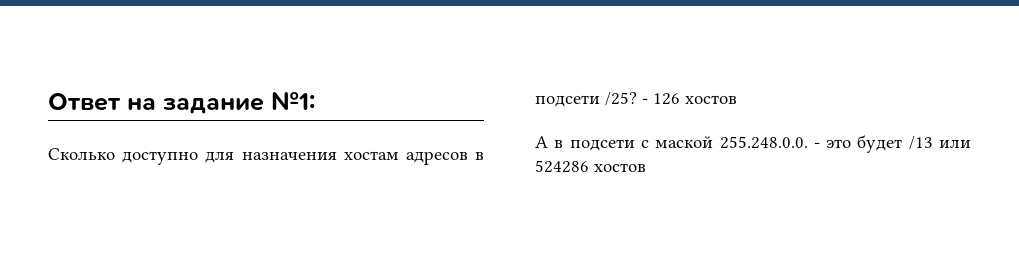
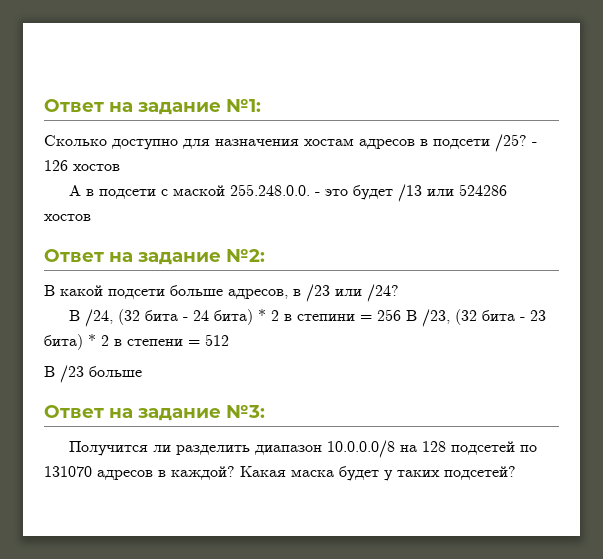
(646, 167) none -> [44,249,265,265] [44,284,399,302] [69,309,547,327] [44,334,229,350] [44,365,142,383] [44,405,265,421] [69,440,538,458] [44,466,516,481] // Ответ на задание №2: // В какой подсети больше адресов, в /23 или /24? // В /24, (32 бита - 24 бита) * 2 в степини = 256 В /23, (32 бита - 23 бита) * 2 в степени = 512 // В /23 больше // Ответ на задание №3: // Получится ли разделить диапазон 10.0.0.0/8 на 128 подсетей по 131070 адресов в каждой? Какая маска будет у таких подсетей?

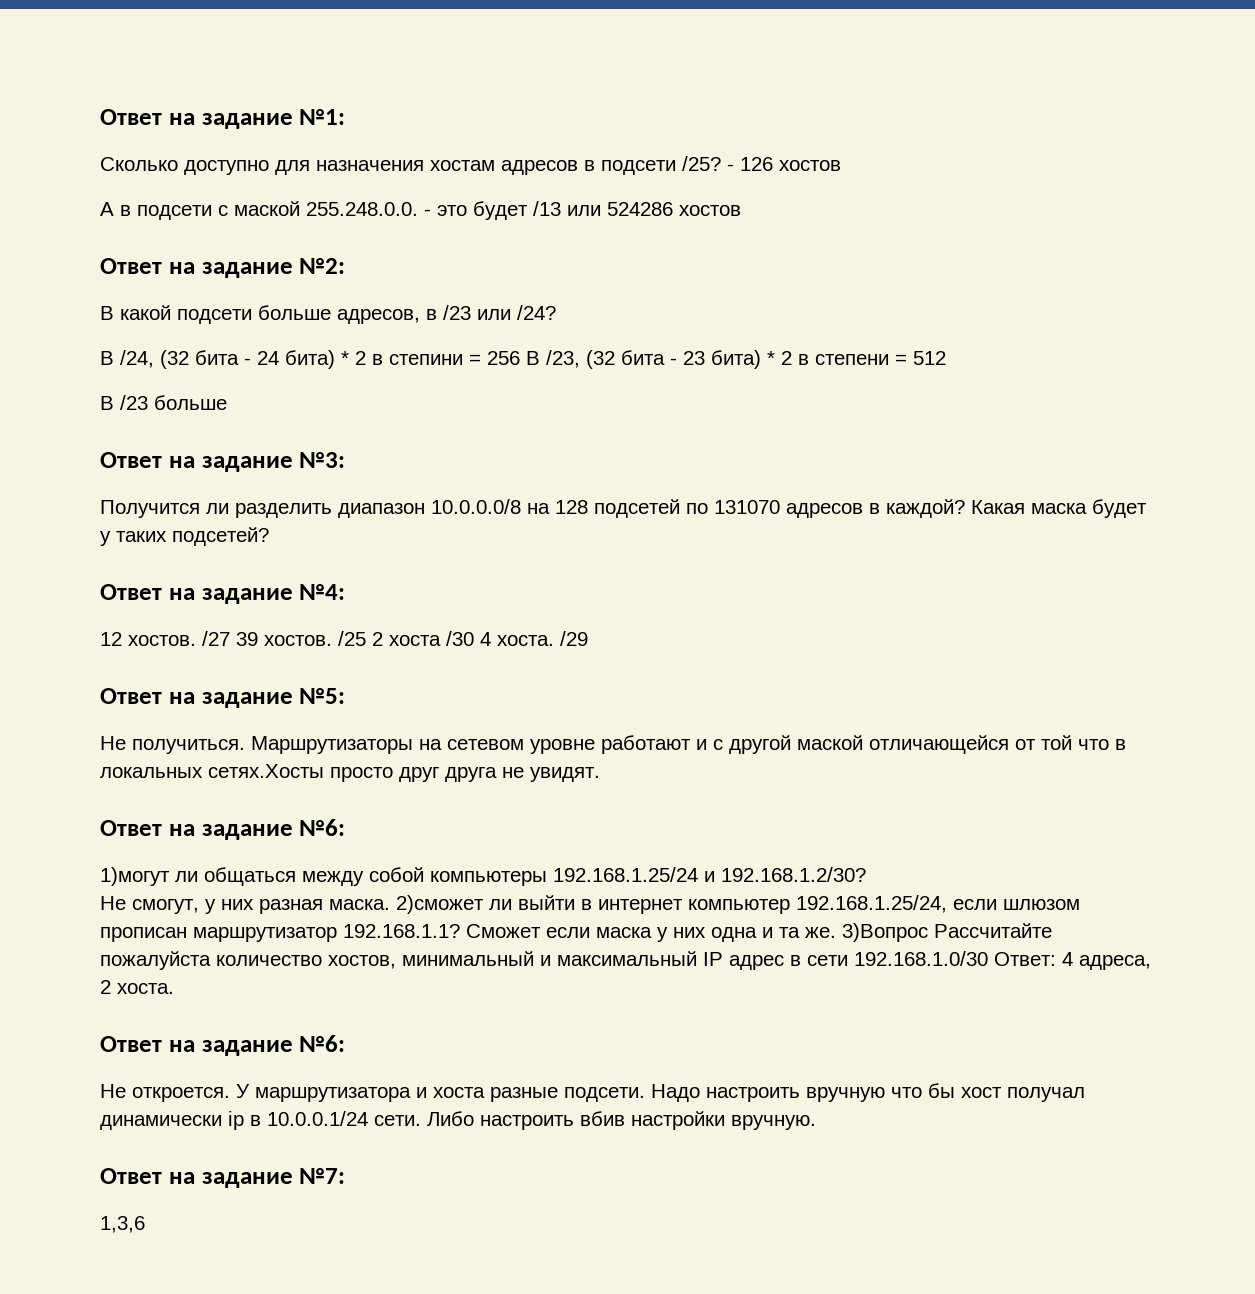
(516, 473) none -> [100,584,346,604] [100,631,588,646] [100,688,346,708] [100,735,1126,754] [100,764,600,782] [100,819,346,840] [100,867,866,886] [100,895,1080,914] [100,923,1052,942] [100,951,1151,970] [100,980,174,994] [100,1035,346,1056] [100,1083,1085,1102] [100,1111,816,1130] [100,1168,346,1188] [100,1216,145,1233] // Ответ на задание №4: // 12 хостов. /27 39 хостов. /25 2 хоста /30 4 хоста. /29 // Ответ на задание №5: // Не получиться. Маршрутизаторы на сетевом уровне работают и с другой маской отличающейся от той что в локальных сетях.Хосты просто друг друга не увидят. // Ответ на задание №6: // 1)могут ли общаться между собой компьютеры 192.168.1.25/24 и 192.168.1.2/30? // Не смогут, у них разная маска. 2)сможет ли выйти в интернет компьютер 192.168.1.25/24, если шлюзом прописан маршрутизатор 192.168.1.1? Сможет если маска у них одна и та же. 3)Вопрос Рассчитайте пожалуйста количество хостов, минимальный и максимальный IP адрес в сети 192.168.1.0/30 Ответ: 4 адреса, 2 хоста. // Ответ на задание №6: // Не откроется. У маршрутизатора и хоста разные подсети. Надо настроить вручную что бы хост получал динамически ip в 10.0.0.1/24 сети. Либо настроить вбив настройки вручную. // Ответ на задание №7: // 1,3,6

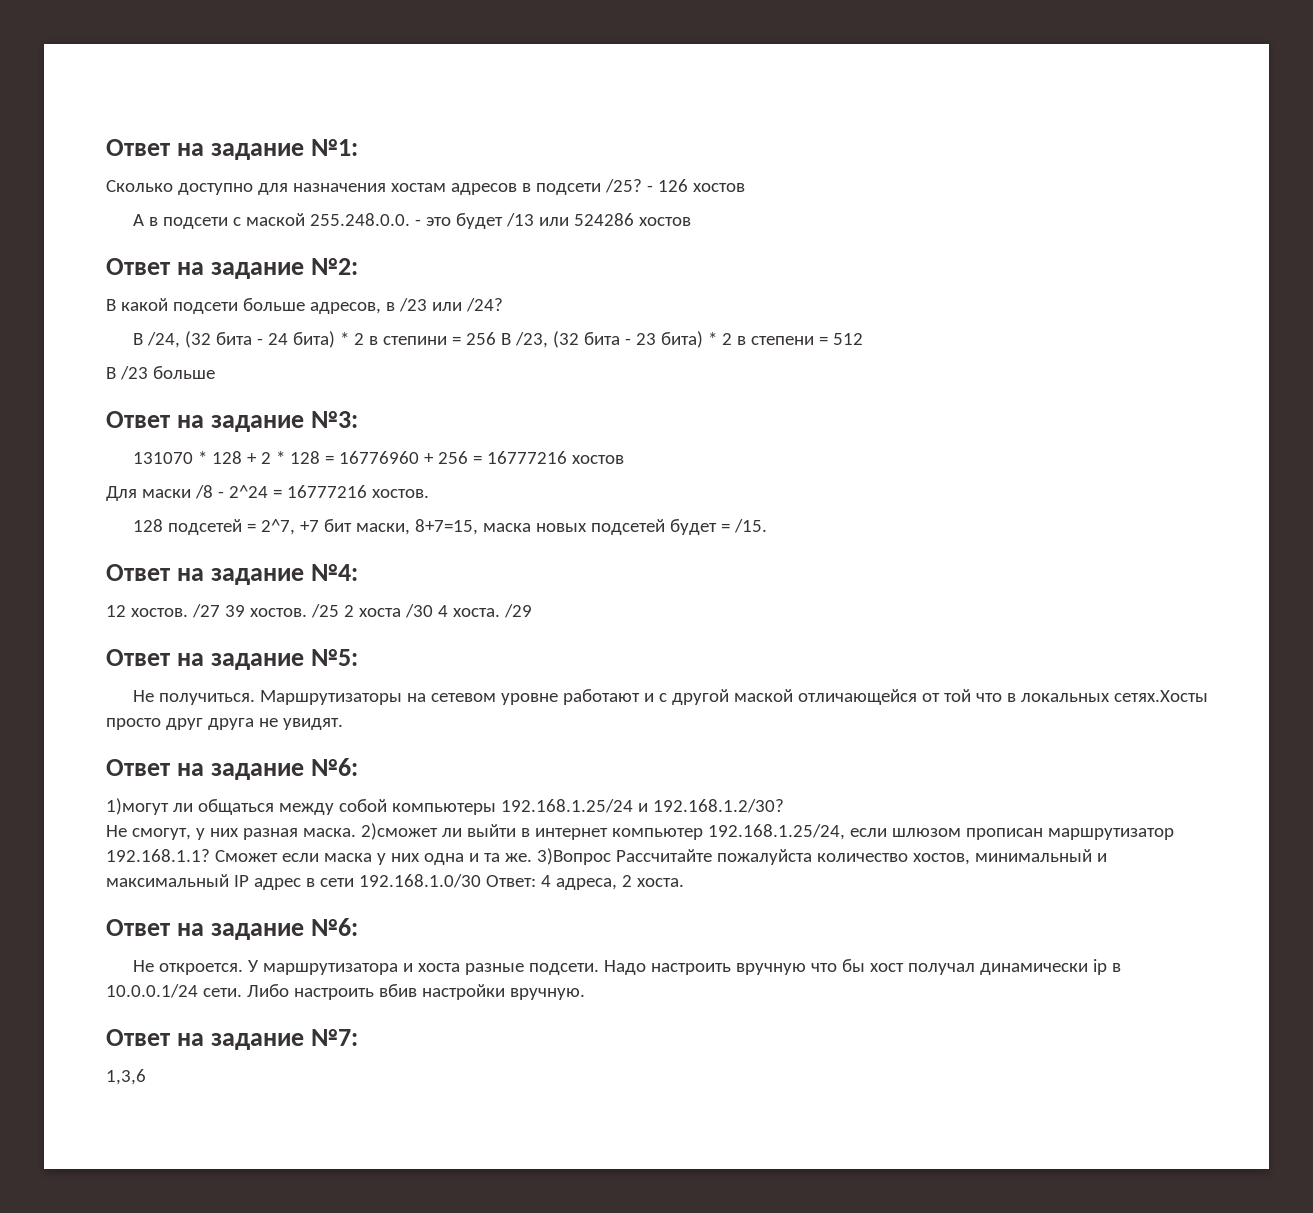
[100,499,1147,518] [100,527,269,546] Получится ли разделить диапазон 10.0.0.0/8 на 128 подсетей по 131070 адресов в каждой? Какая маска будет у таких подсетей? -> [132,451,624,464] [106,485,429,501] [132,519,767,535] 131070 * 128 + 2 * 128 = 16776960 + 256 = 16777216 хостов // Для маски /8 - 2^24 = 16777216 хостов. // 128 подсетей = 2^7, +7 бит маски, 8+7=15, маска новых подсетей будет = /15.

